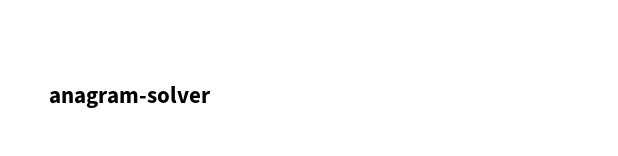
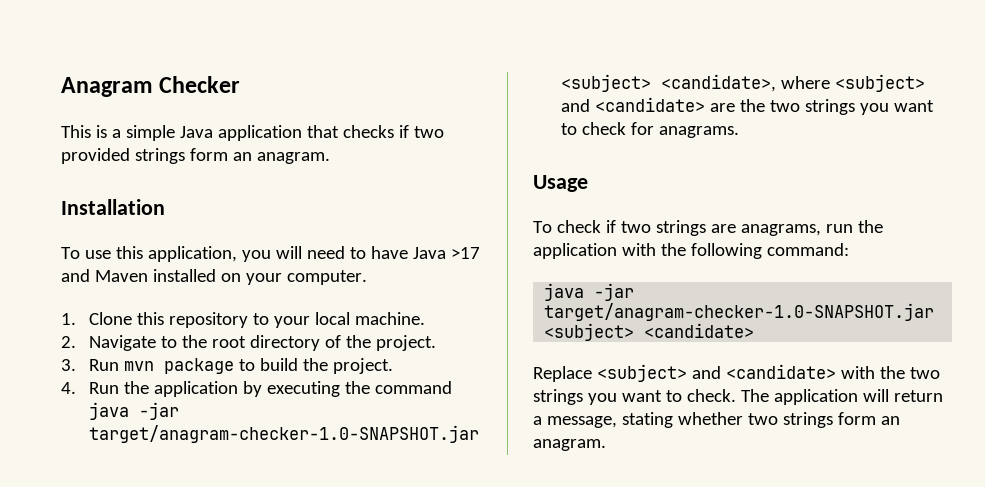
[49,86,211,108] anagram-solver -> [61,76,241,97] [61,125,444,141] [61,148,330,164] [61,199,165,215] [61,246,480,262] [61,269,367,285] [61,312,425,328] [61,335,436,351] [61,358,393,374] [61,381,452,397] [88,402,179,420] [88,425,479,443] [560,74,925,92] [560,97,934,115] [560,122,739,138] [533,175,588,192] [533,220,883,236] [533,243,849,259] [544,283,635,301] [544,303,935,321] [544,323,755,341] [533,364,940,382] [533,389,943,405] [533,412,900,428] [533,439,606,451] Anagram Checker // This is a simple Java application that checks if two provided strings form an anagram. // Installation // To use this application, you will need to have Java >17 and Maven installed on your computer. // 1. Clone this repository to your local machine. // 2. Navigate to the root directory of the project. // 3. Run mvn package to build the project. // 4. Run the application by executing the command java -jar target/anagram-checker-1.0-SNAPSHOT.jar <subject> <candidate>, where <subject> and <candidate> are the two strings you want to check for anagrams. // Usage // To check if two strings are anagrams, run the application with the following command: // java -jar target/anagram-checker-1.0-SNAPSHOT.jar <subject> <candidate> // Replace <subject> and <candidate> with the two strings you want to check. The application will return a message, stating whether two strings form an anagram.

